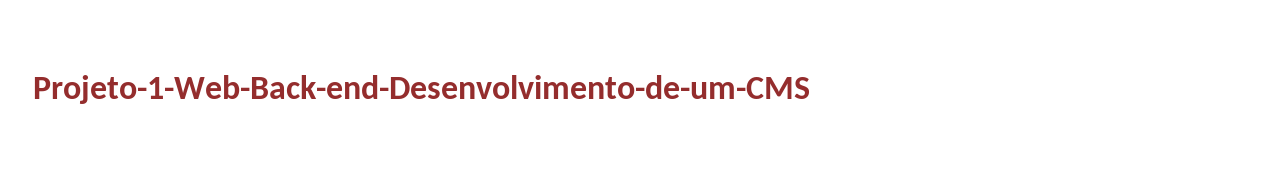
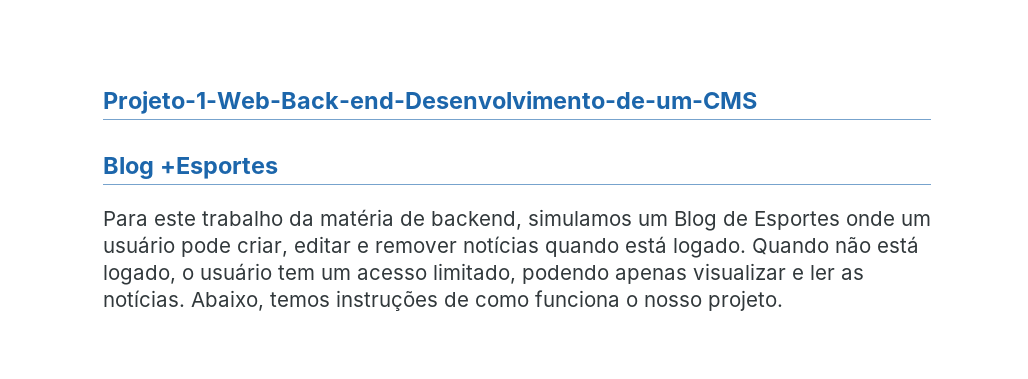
(810, 89) none -> [103,157,279,179] [103,209,931,231] [103,236,919,258] [103,263,864,285] [103,290,783,311] // Blog +Esportes // Para este trabalho da matéria de backend, simulamos um Blog de Esportes onde um usuário pode criar, editar e remover notícias quando está logado. Quando não está logado, o usuário tem um acesso limitado, podendo apenas visualizar e ler as notícias. Abaixo, temos instruções de como funciona o nosso projeto.

